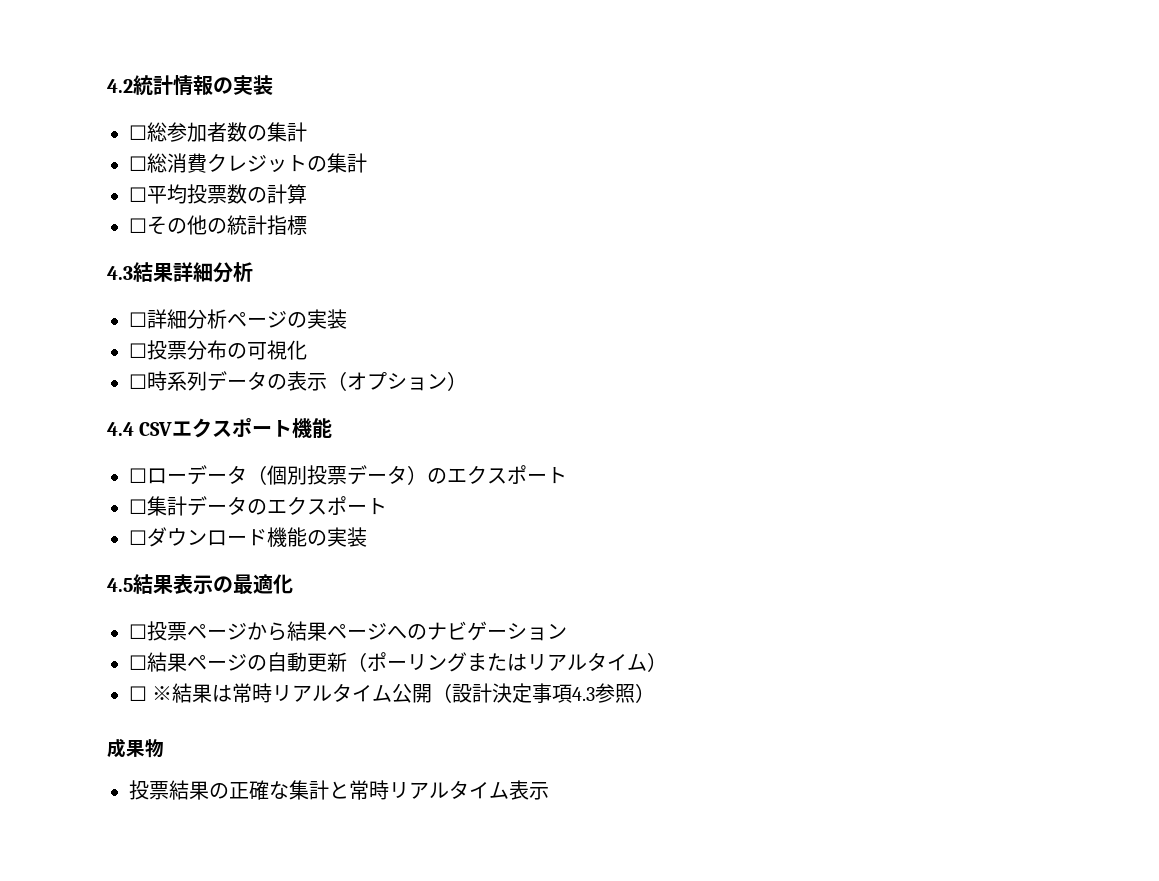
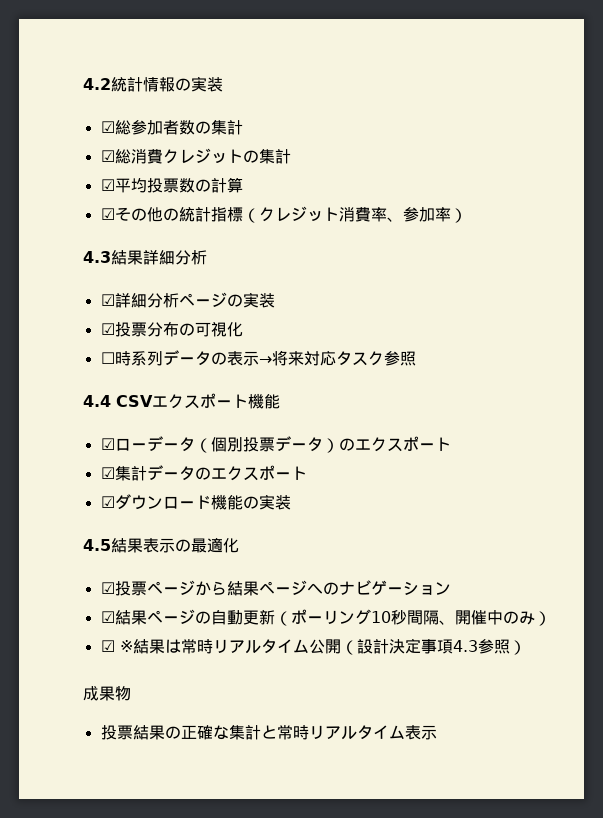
[129,125,147,140] ☐ -> [100,121,115,133] ☑
[129,156,147,171] ☐ -> [100,150,115,162] ☑
[129,187,147,202] ☐ -> [100,179,115,191] ☑
[129,218,147,233] ☐ -> [100,208,115,220] ☑
(307, 225) none -> [242,206,467,223] （クレジット消費率、参加率）
[129,312,147,327] ☐ -> [100,294,115,306] ☑
[129,343,147,358] ☐ -> [100,323,115,335] ☑
[327,371,467,391] （オプション） -> [258,350,416,366] →将来対応タスク参照
[129,468,147,483] ☐ -> [100,438,115,450] ☑
[129,499,147,514] ☐ -> [100,467,115,479] ☑
[129,530,147,545] ☐ -> [100,496,115,508] ☑
[129,624,147,639] ☐ -> [100,582,115,594] ☑
[129,655,147,670] ☐ -> [100,611,115,623] ☑
[467,652,667,672] [129,686,147,701] またはリアルタイム） // ☐ -> [370,610,551,626] [100,640,115,652] 10秒間隔、開催中のみ） // ☑

